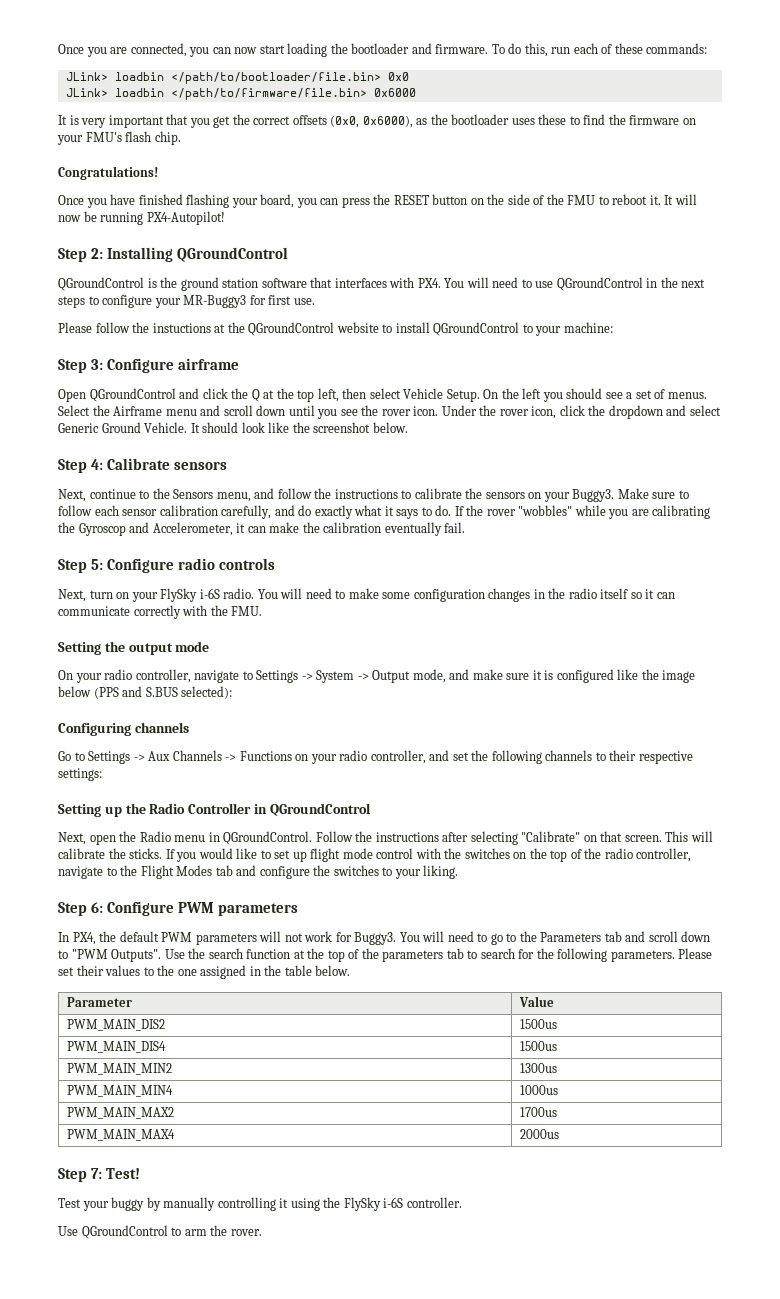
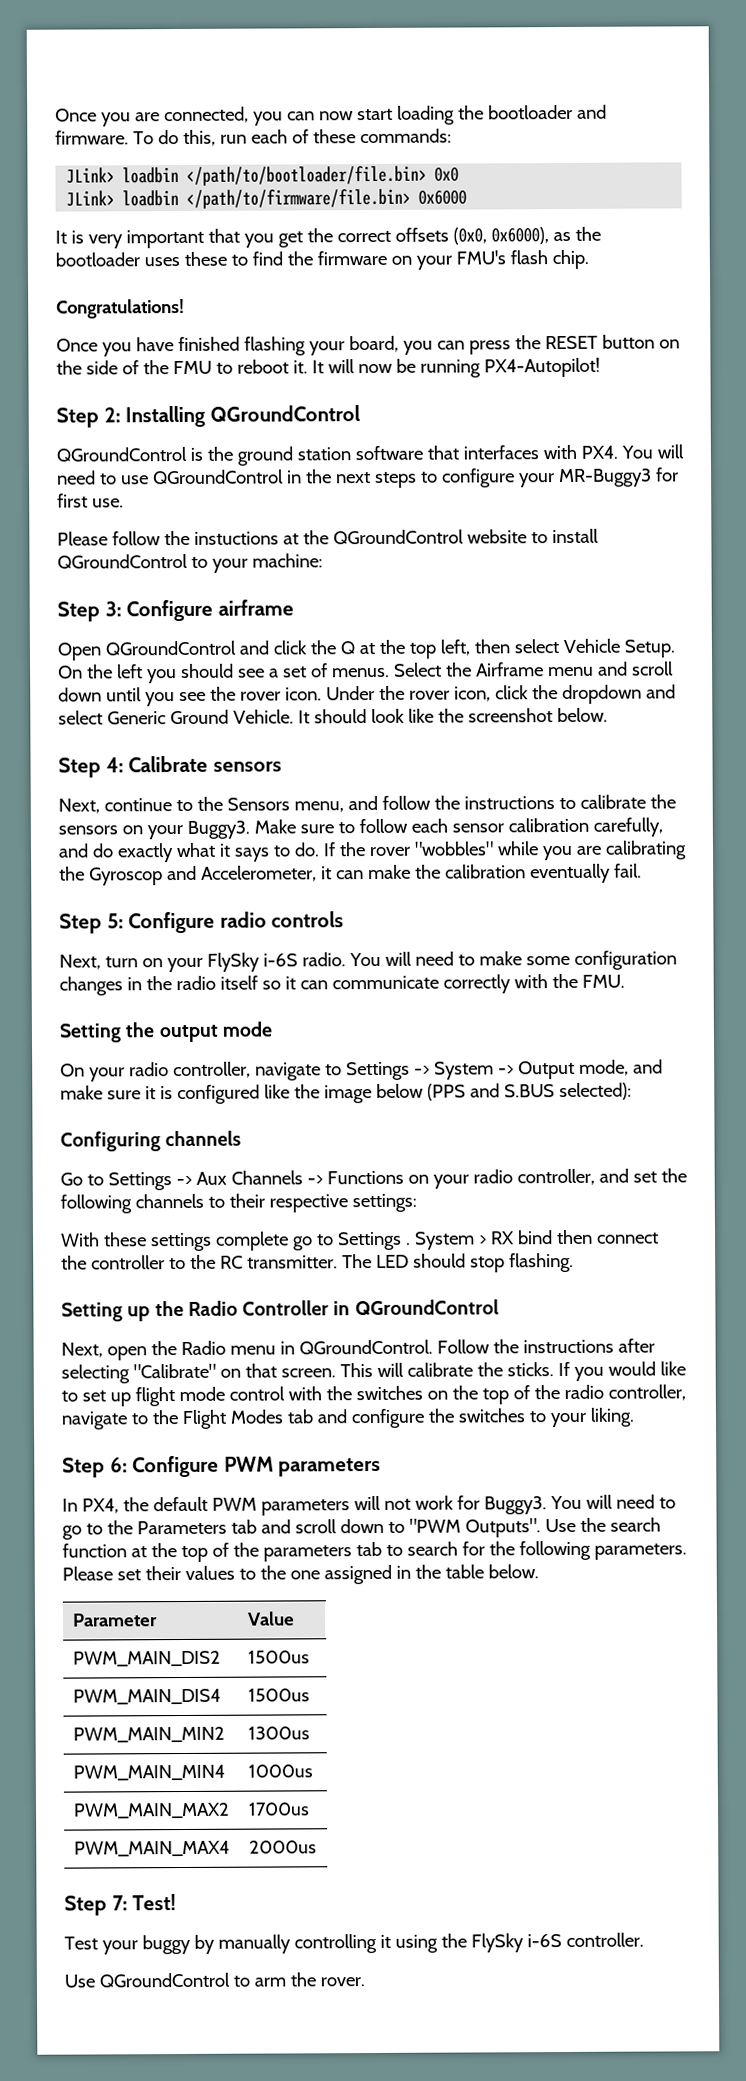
(102, 774) none -> [61,1229,659,1252] [61,1252,574,1273] // With these settings complete go to Settings . System > RX bind then connect the controller to the RC transmitter. The LED should stop flashing.

